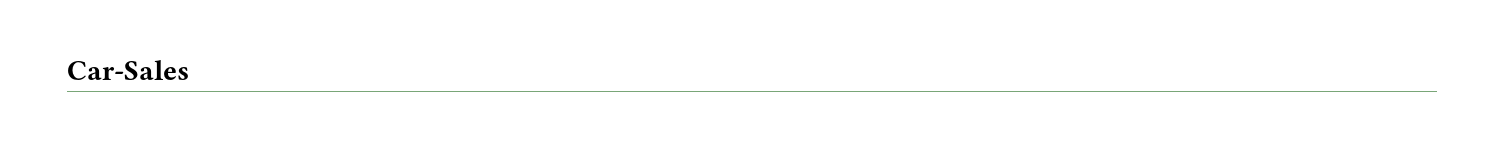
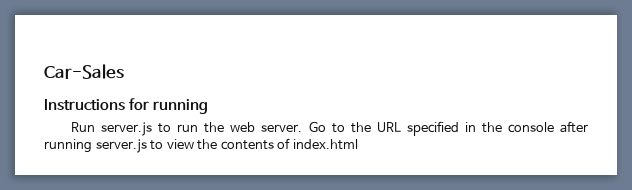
(189, 70) none -> [44,98,209,114] [71,121,588,136] [44,138,358,153] // Instructions for running // Run server.js to run the web server. Go to the URL specified in the console after running server.js to view the contents of index.html

